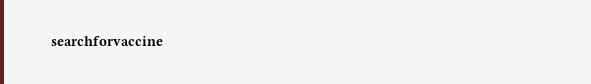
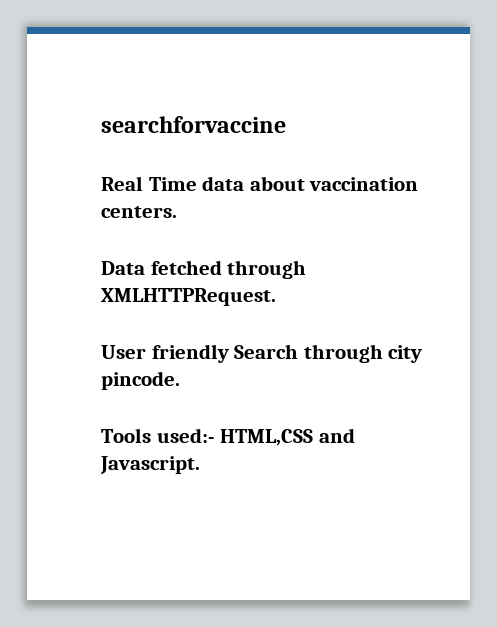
(163, 41) none -> [101,176,419,191] [101,206,177,218] [101,260,307,279] [101,288,276,306] [101,344,423,363] [101,371,180,390] [101,428,355,446] [100,456,200,474] // Real Time data about vaccination centers. // Data fetched through XMLHTTPRequest. // User friendly Search through city pincode. // Tools used:- HTML,CSS and Javascript.

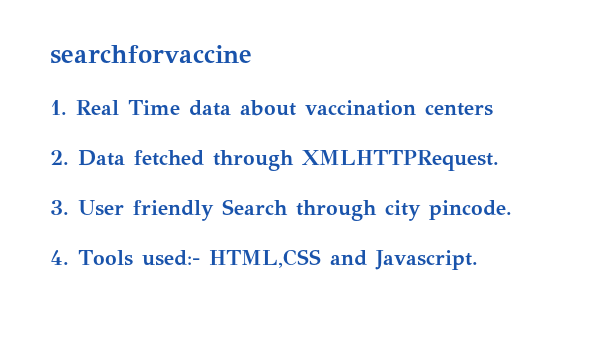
(286, 124) none -> [50,100,67,115] 1.
[101,206,177,218] centers. // -> [425,103,493,116] [50,150,69,165] centers // 2.
(276, 297) none -> [50,200,69,215] 3.
(180, 380) none -> [50,250,69,265] 4.

